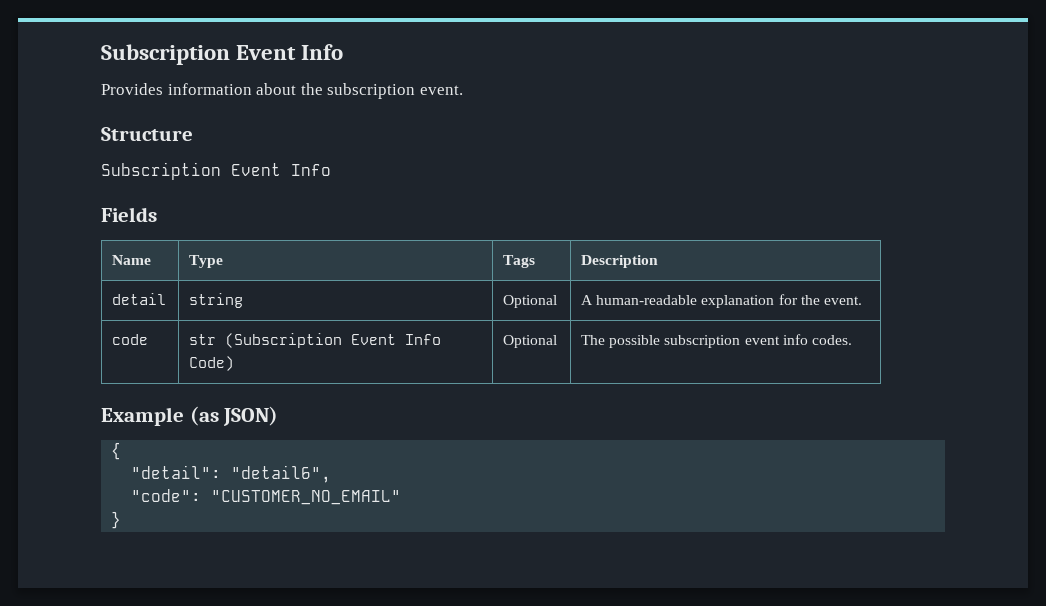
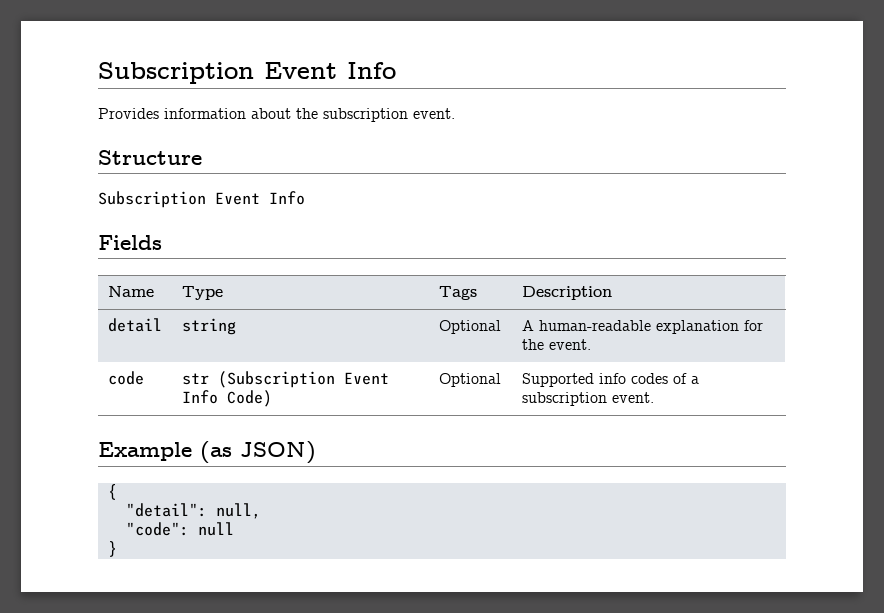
[581,334,852,348] The possible subscription event info codes. -> [521,373,699,387] [521,392,654,406] Supported info codes of a subscription event.
[231,465,332,483] "detail6", -> [215,503,261,519] null,
[211,490,402,505] "CUSTOMER_NO_EMAIL" -> [197,522,234,536] null

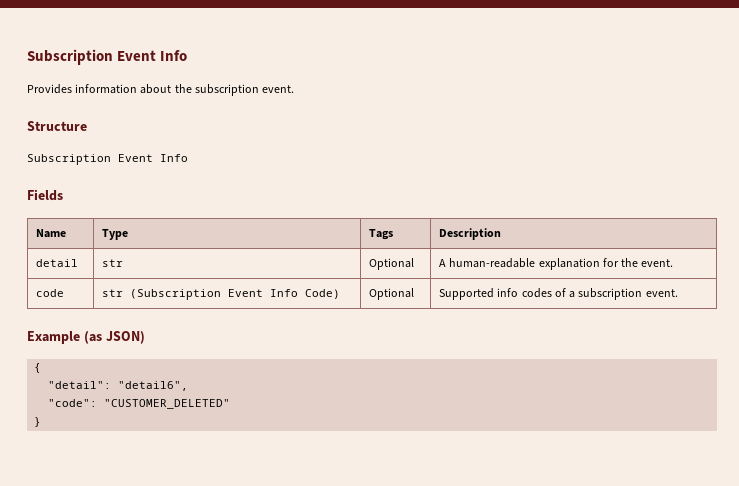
[181,318,236,335] string -> [102,259,124,267] str
[215,503,261,519] null, -> [118,381,189,391] "detail6",
[197,522,234,536] null -> [104,399,231,409] "CUSTOMER_DELETED"

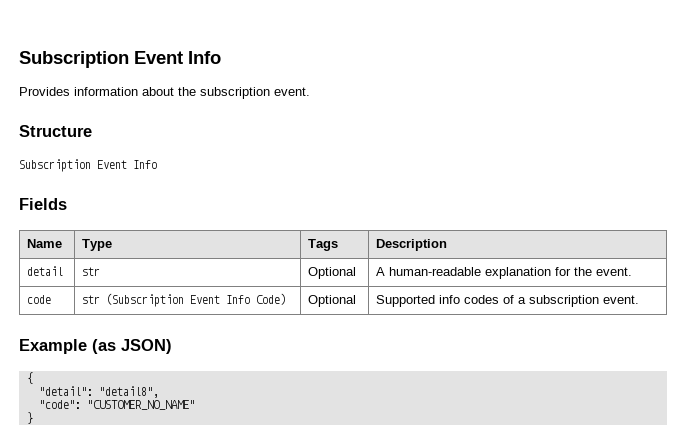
[118,381,189,391] "detail6", -> [98,386,159,398] "detail8",
[104,399,231,409] "CUSTOMER_DELETED" -> [86,400,195,410] "CUSTOMER_NO_NAME"

